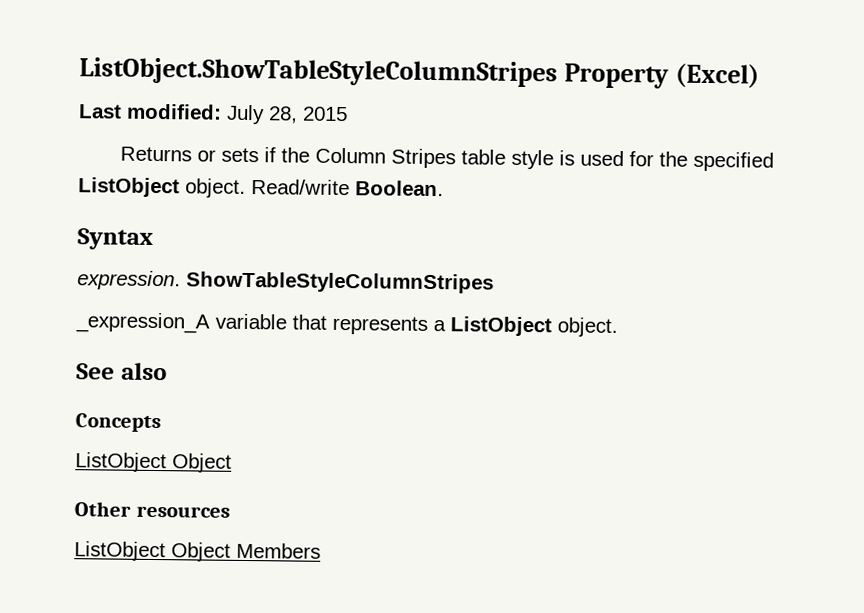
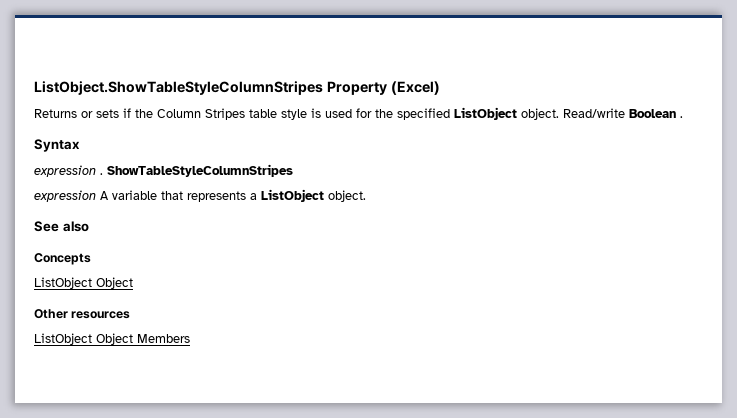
[79,103,348,125] // Last modified: July 28, 2015 -> (440, 88) none
[355,180,444,197] Boolean. -> [629,109,683,118] Boolean .
[77,270,181,291] expression. -> [34,165,103,177] expression .
[75,312,210,334] _expression_A -> [34,190,109,202] expression A

